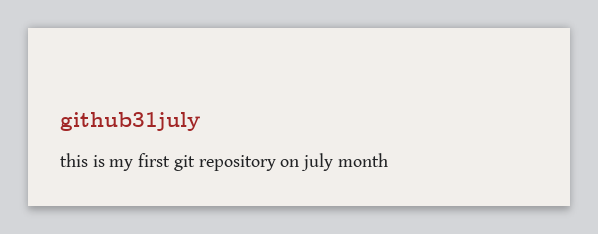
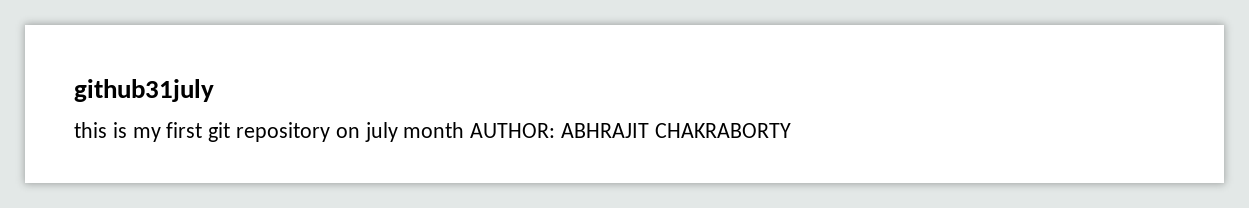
(388, 160) none -> [470,123,791,138] AUTHOR: ABHRAJIT CHAKRABORTY

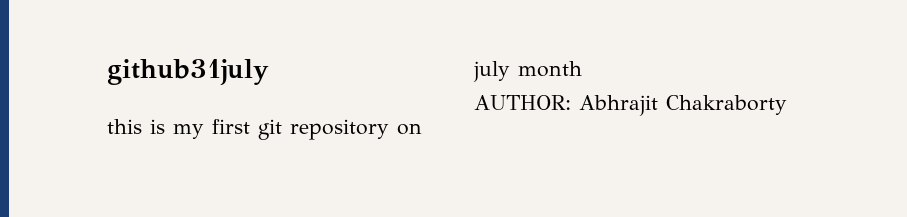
[470,123,791,138] AUTHOR: ABHRAJIT CHAKRABORTY -> [474,95,787,116] // AUTHOR: Abhrajit Chakraborty

